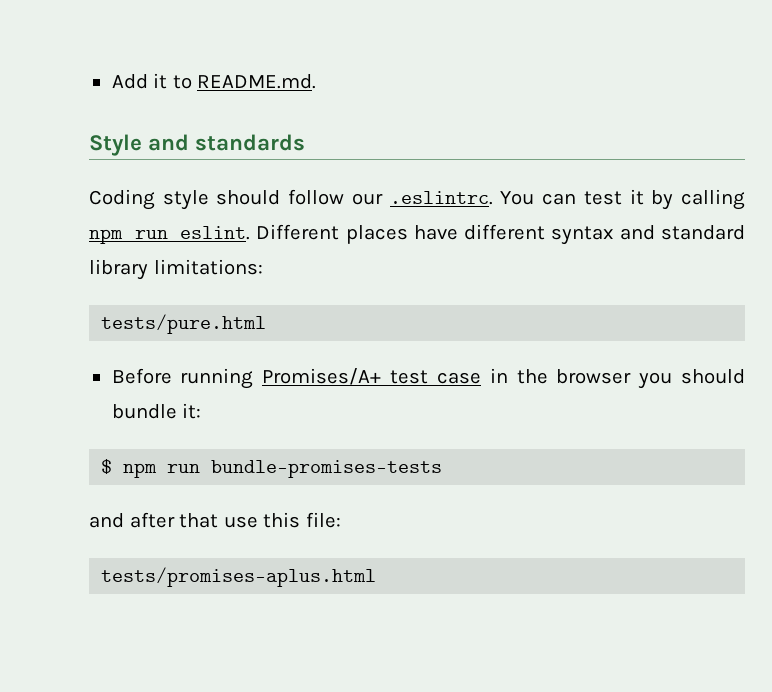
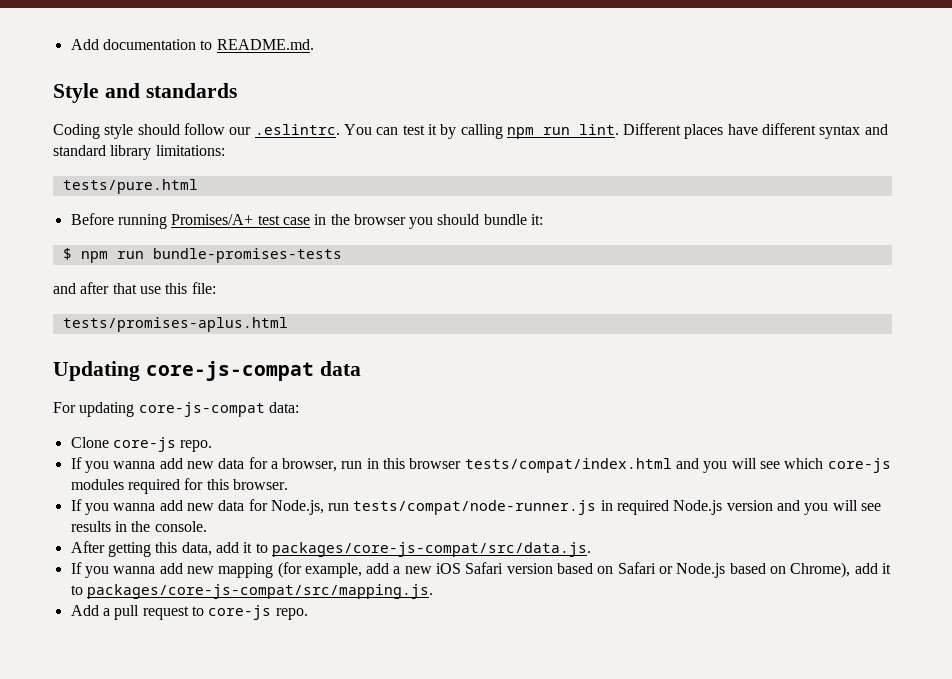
[111,73,168,89] Add it -> [70,39,196,50] Add documentation
[179,226,250,240] eslint. -> [578,124,619,135] lint.
(377, 577) none -> [53,361,361,381] [53,402,299,417] [70,437,213,452] [70,457,891,473] [70,478,288,494] [70,499,882,515] [70,521,207,532] [70,541,591,557] [70,562,891,578] [70,584,433,599] [70,605,308,620] // Updating core-js-compat data // For updating core-js-compat data: // Clone core-js repo. // If you wanna add new data for a browser, run in this browser tests/compat/index.html and you will see which core-js modules required for this browser. // If you wanna add new data for Node.js, run tests/compat/node-runner.js in required Node.js version and you will see results in the console. // After getting this data, add it to packages/core-js-compat/src/data.js. // If you wanna add new mapping (for example, add a new iOS Safari version based on Safari or Node.js based on Chrome), add it to packages/core-js-compat/src/mapping.js. // Add a pull request to core-js repo.

